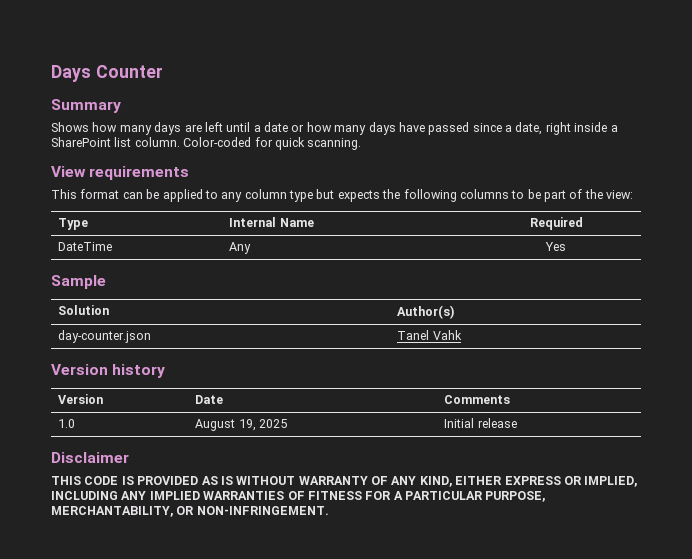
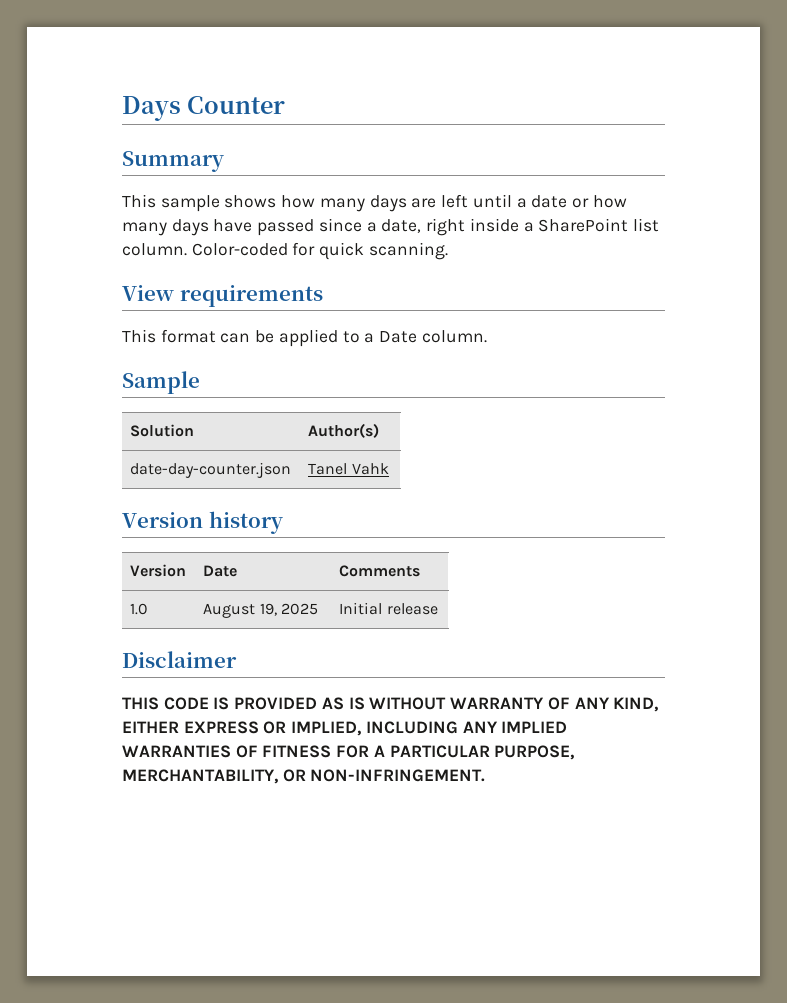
[51,122,89,132] Shows -> [122,194,277,212] This sample shows
[221,189,634,202] [58,218,89,230] [229,217,314,227] [529,217,583,230] [58,242,113,251] [229,242,252,254] [545,242,566,251] any column type but expects the following columns to be part of the view: // Type | Internal Name | Required // DateTime | Any | Yes -> [364,330,487,343] a Date column.
[58,330,152,343] day-counter.json -> [130,462,292,478] date-day-counter.json

